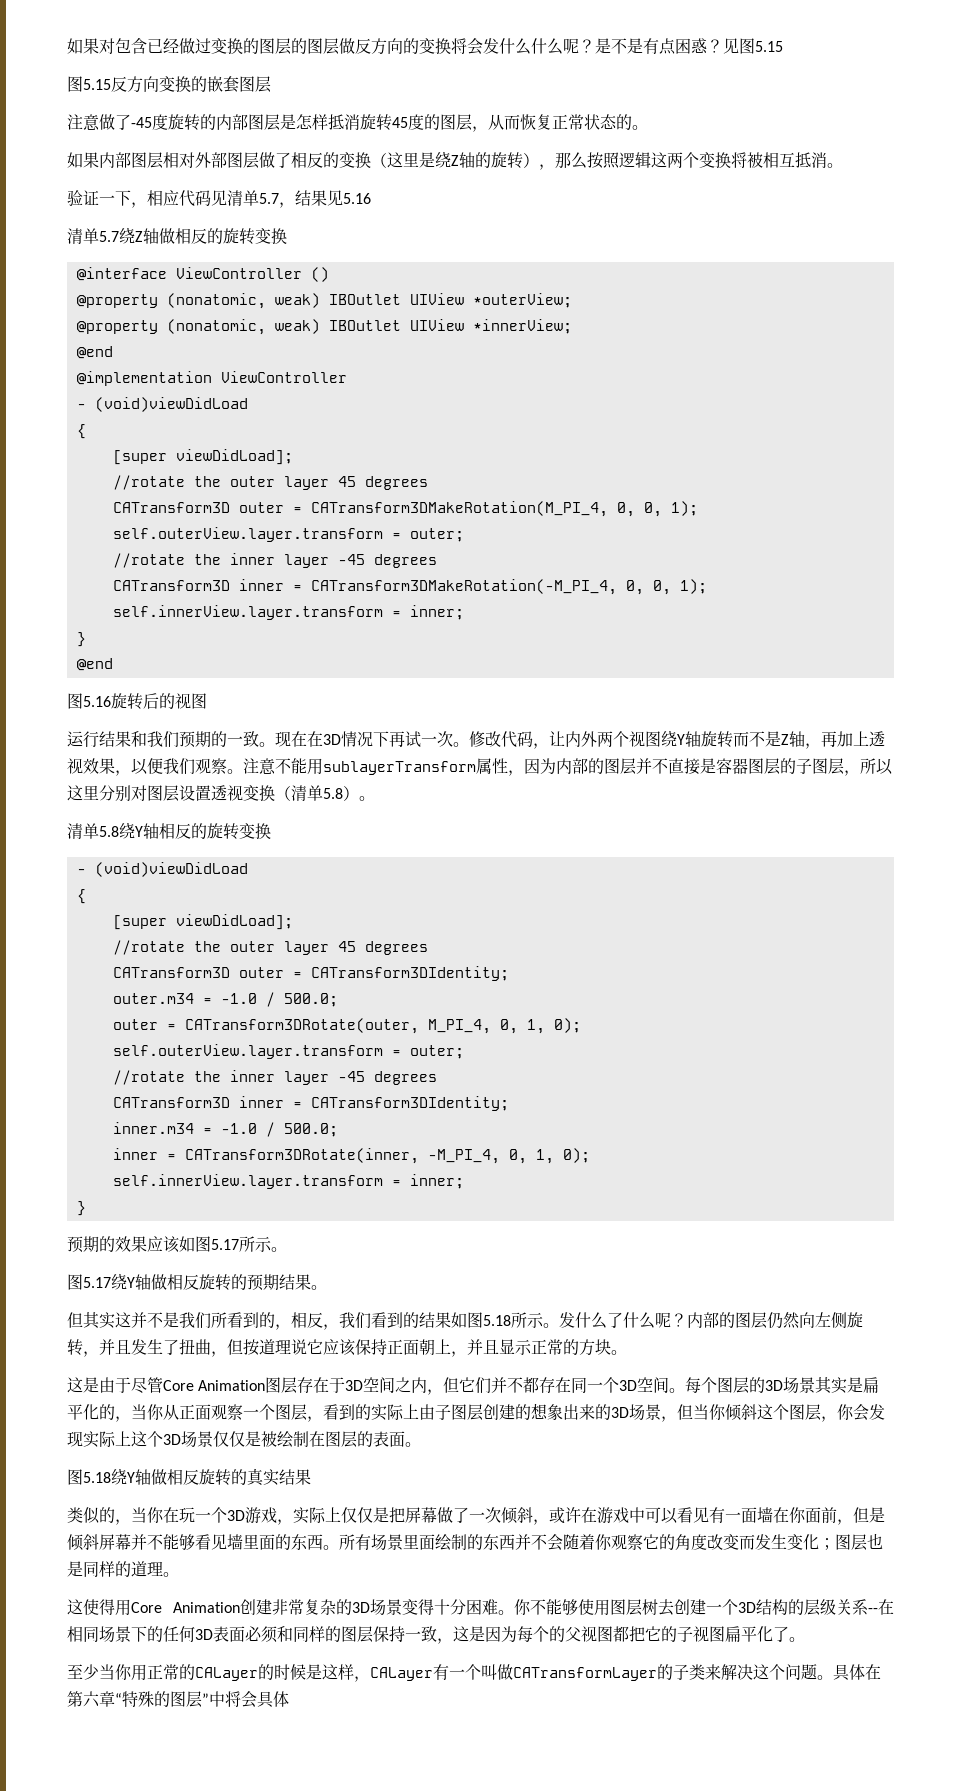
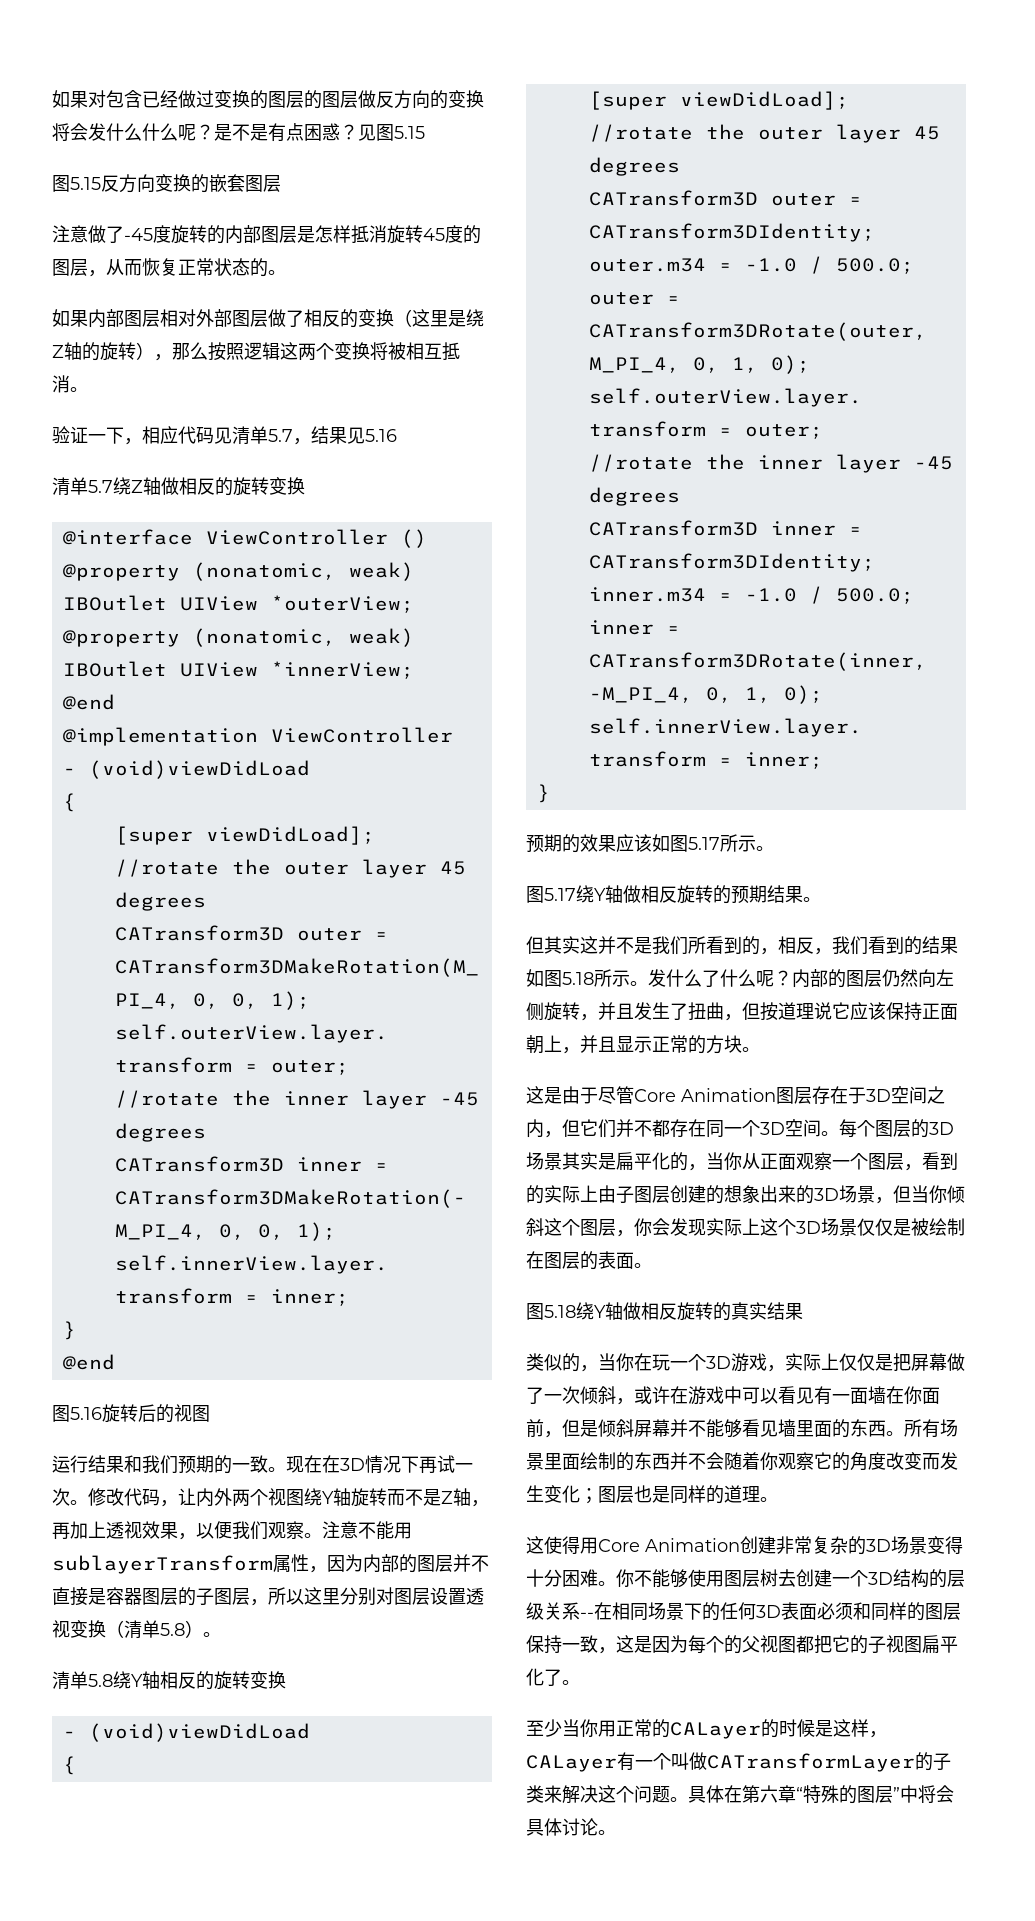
(289, 1699) none -> [562,1818,616,1836] 讨论。

